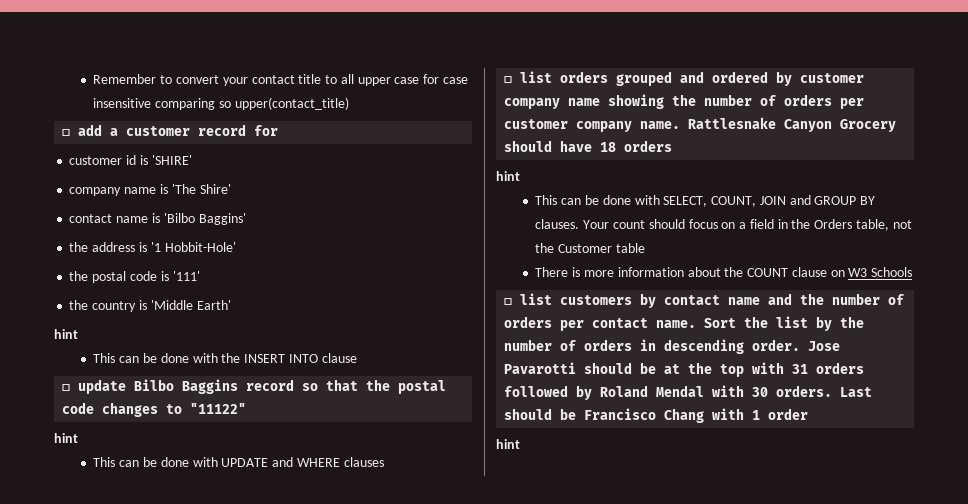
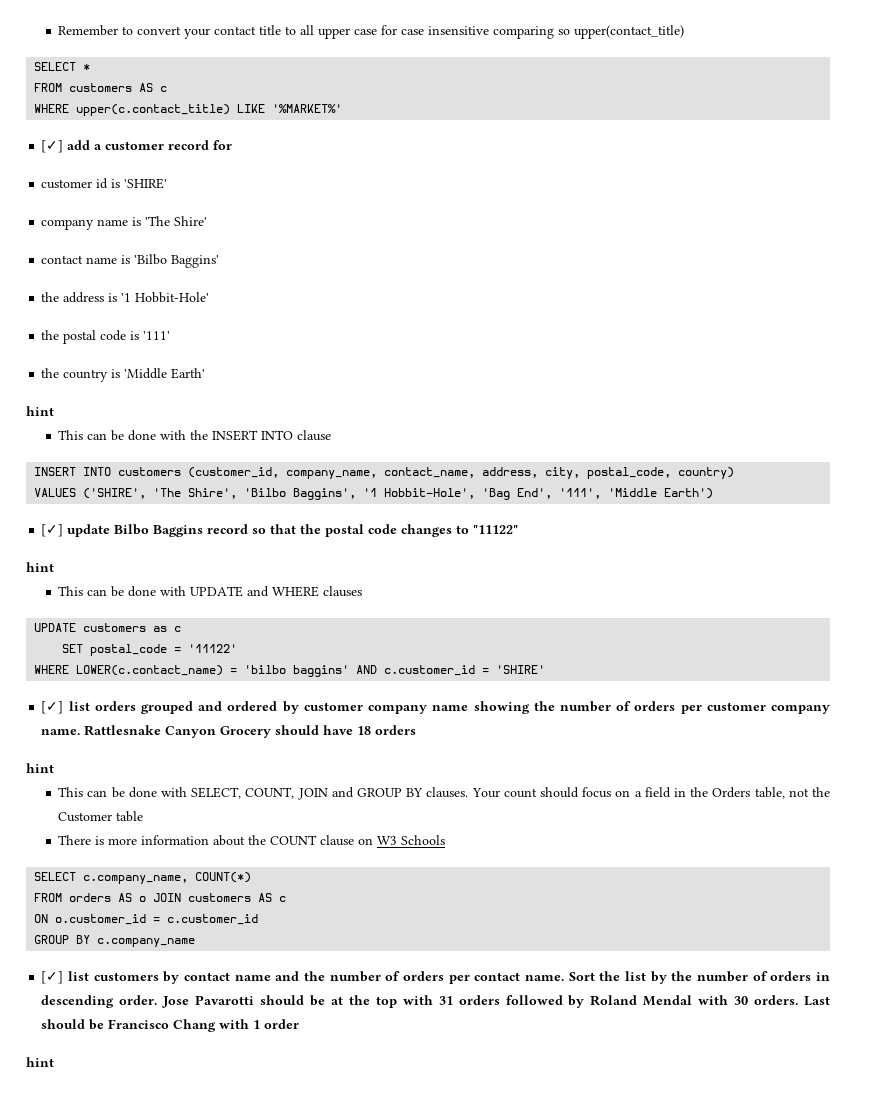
[62,129,71,136] ☐ -> [34,62,91,71] [34,83,168,92] [34,104,343,116] [41,140,64,153] SELECT * // FROM customers AS c // WHERE upper(c.contact_title) LIKE '%MARKET%' // [✓]
[62,384,71,391] ☐ -> [34,467,735,479] [34,488,714,500] [41,524,64,537] INSERT INTO customers (customer_id, company_name, contact_name, address, city, postal_code, country) // VALUES ('SHIRE', 'The Shire', 'Bilbo Baggins', '1 Hobbit-Hole', 'Bag End', '111', 'Middle Earth') // [✓]
[504,76,513,83] ☐ -> [34,623,182,632] [62,644,238,656] [34,665,546,677] [41,701,64,714] UPDATE customers as c // SET postal_code = '11122' // WHERE LOWER(c.contact_name) = 'bilbo baggins' AND c.customer_id = 'SHIRE' // [✓]
[504,298,513,305] ☐ -> [34,872,252,884] [34,893,287,902] [34,914,259,925] [34,935,196,947] [41,971,64,984] SELECT c.company_name, COUNT(*) // FROM orders AS o JOIN customers AS c // ON o.customer_id = c.customer_id // GROUP BY c.company_name // [✓]

